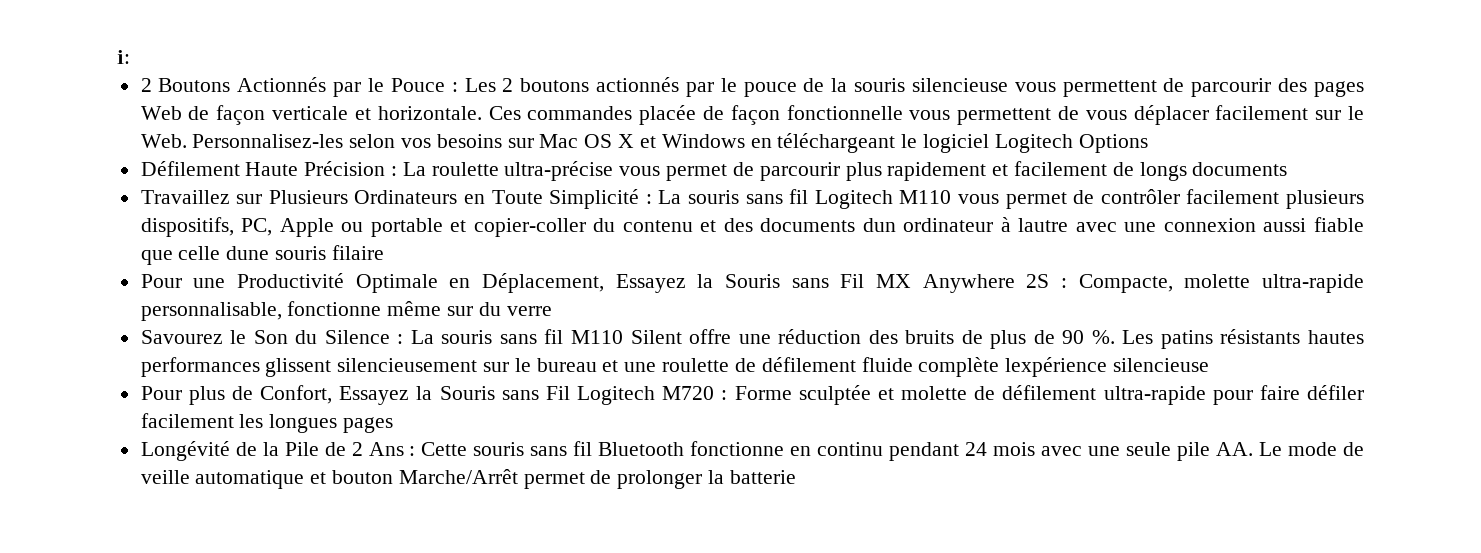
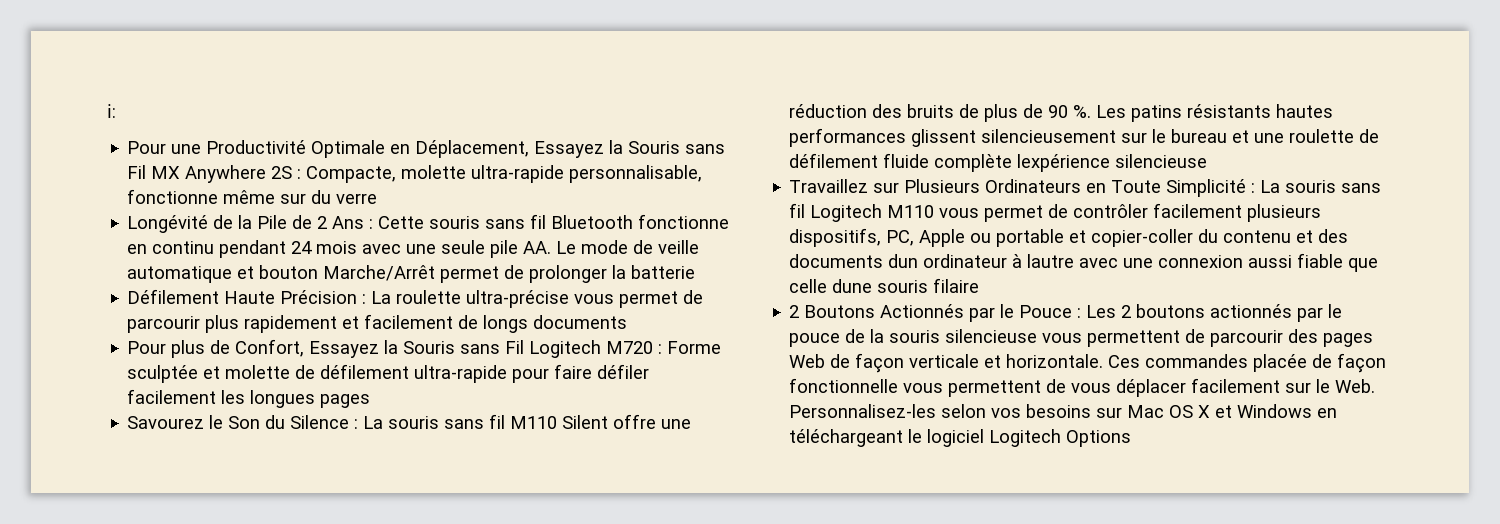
(130, 57) none -> [127,140,726,158] [127,165,703,183] [127,189,378,204] [127,214,730,233] [127,240,700,258] [127,265,696,283] [127,289,704,308] [127,314,628,333] [127,339,722,358] [127,364,650,383] [127,389,371,408] [127,414,692,429] [789,104,1334,122] [789,128,1380,147] [789,153,1208,172] [789,179,1382,197] [789,203,1322,222] [789,228,1349,247] [789,253,1379,272] [789,278,980,293] // Pour une Productivité Optimale en Déplacement, Essayez la Souris sans Fil MX Anywhere 2S : Compacte, molette ultra-rapide personnalisable, fonctionne même sur du verre // Longévité de la Pile de 2 Ans : Cette souris sans fil Bluetooth fonctionne en continu pendant 24 mois avec une seule pile AA. Le mode de veille automatique et bouton Marche/Arrêt permet de prolonger la batterie // Défilement Haute Précision : La roulette ultra-précise vous permet de parcourir plus rapidement et facilement de longs documents // Pour plus de Confort, Essayez la Souris sans Fil Logitech M720 : Forme sculptée et molette de défilement ultra-rapide pour faire défiler facilement les longues pages // Savourez le Son du Silence : La souris sans fil M110 Silent offre une réduction des bruits de plus de 90 %. Les patins résistants hautes performances glissent silencieusement sur le bureau et une roulette de défilement fluide complète lexpérience silencieuse // Travaillez sur Plusieurs Ordinateurs en Toute Simplicité : La souris sans fil Logitech M110 vous permet de contrôler facilement plusieurs dispositifs, PC, Apple ou portable et copier-coller du contenu et des documents dun ordinateur à lautre avec une connexion aussi fiable que celle dune souris filaire
[140,161,1288,181] [140,189,1364,209] [140,217,1364,237] [140,245,384,265] [140,273,1364,293] [140,301,552,321] [140,329,1364,349] [140,357,1209,377] [140,385,1364,405] [140,413,394,433] [140,441,1364,461] [140,469,796,489] // Défilement Haute Précision : La roulette ultra-précise vous permet de parcourir plus rapidement et facilement de longs documents // Travaillez sur Plusieurs Ordinateurs en Toute Simplicité : La souris sans fil Logitech M110 vous permet de contrôler facilement plusieurs dispositifs, PC, Apple ou portable et copier-coller du contenu et des documents dun ordinateur à lautre avec une connexion aussi fiable que celle dune souris filaire // Pour une Productivité Optimale en Déplacement, Essayez la Souris sans Fil MX Anywhere 2S : Compacte, molette ultra-rapide personnalisable, fonctionne même sur du verre // Savourez le Son du Silence : La souris sans fil M110 Silent offre une réduction des bruits de plus de 90 %. Les patins résistants hautes performances glissent silencieusement sur le bureau et une roulette de défilement fluide complète lexpérience silencieuse // Pour plus de Confort, Essayez la Souris sans Fil Logitech M720 : Forme sculptée et molette de défilement ultra-rapide pour faire défiler facilement les longues pages // Longévité de la Pile de 2 Ans : Cette souris sans fil Bluetooth fonctionne en continu pendant 24 mois avec une seule pile AA. Le mode de veille automatique et bouton Marche/Arrêt permet de prolonger la batterie -> (1132, 438) none

